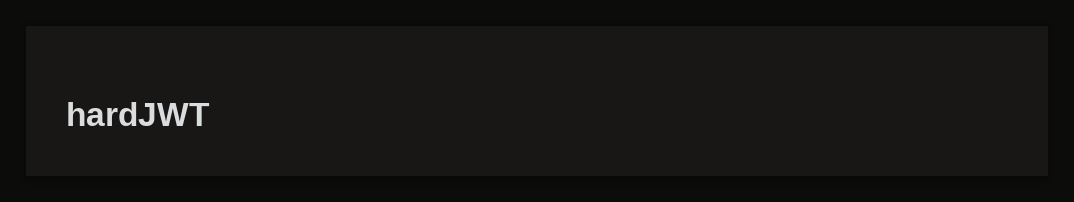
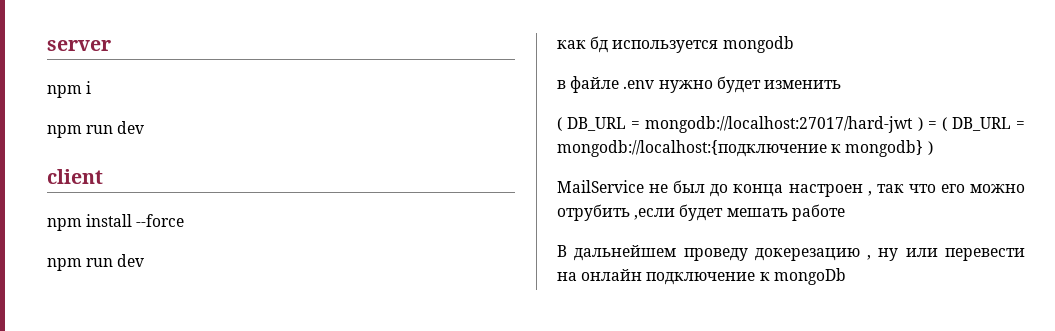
[66,102,210,126] hardJWT -> [47,40,111,51] [47,81,92,98] [47,121,145,138] [47,169,103,184] [47,214,185,231] [47,254,145,271] [557,36,794,53] [557,76,841,93] [557,116,1025,133] [557,140,933,157] [557,180,1025,197] [557,204,845,221] [557,245,1025,261] [557,268,846,285] server // npm i // npm run dev // client // npm install --force // npm run dev // как бд используется mongodb // в файле .env нужно будет изменить // ( DB_URL = mongodb://localhost:27017/hard-jwt ) = ( DB_URL = mongodb://localhost:{подключение к mongodb} ) // MailService не был до конца настроен , так что его можно отрубить ,если будет мешать работе // В дальнейшем проведу докерезацию , ну или перевести на онлайн подключение к mongoDb

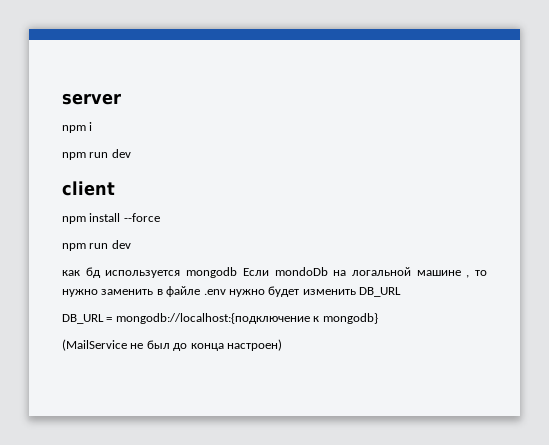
(794, 44) // -> [242,267,487,278] [62,289,154,297] Если mondoDb на логальной машине , то нужно заменить
[557,116,947,133] // ( DB_URL = mongodb://localhost:27017/hard-jwt ) = ( -> [359,287,401,297] DB_URL //
[927,141,933,155] [557,180,644,193] ) // MailService -> [62,339,127,351] // (MailService
[788,184,1025,197] [557,204,845,221] [557,245,1025,261] [557,268,846,285] настроен , так что его можно отрубить ,если будет мешать работе // В дальнейшем проведу докерезацию , ну или перевести на онлайн подключение к mongoDb -> [226,339,282,351] настроен)

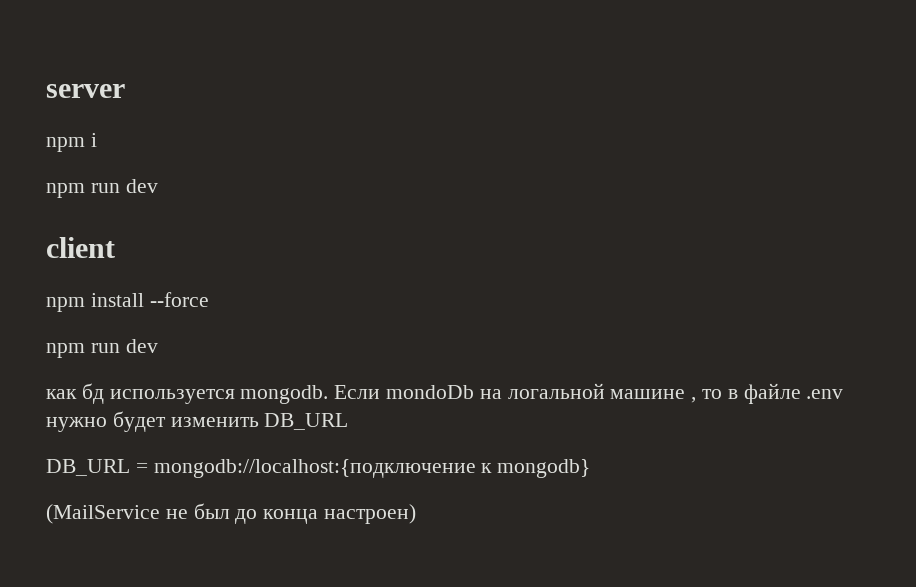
[186,267,238,278] mongodb -> [240,385,329,404] mongodb.
[62,289,154,297] нужно заменить -> (723, 394) none

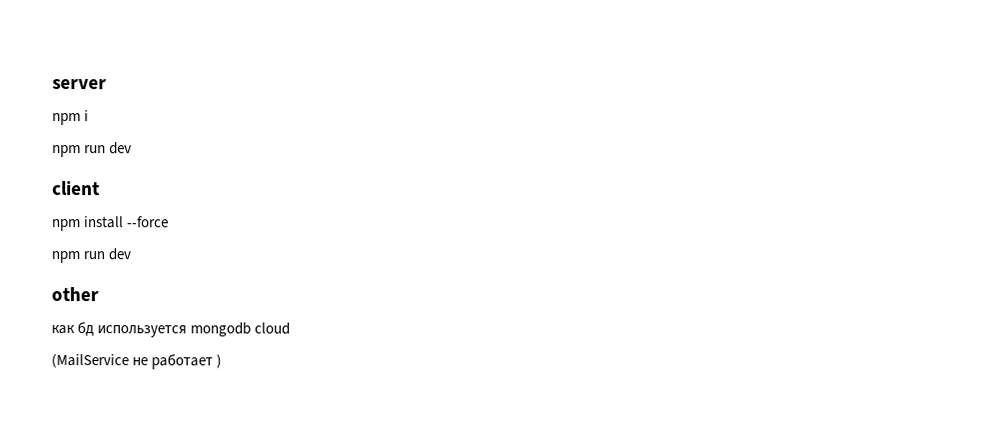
(158, 346) none -> [51,287,99,302] // other
[240,383,844,404] [46,411,349,432] [46,459,591,478] [46,503,417,524] mongodb. Если mondoDb на логальной машине , то в файле .env нужно будет изменить DB_URL // DB_URL = mongodb://localhost:{подключение к mongodb} // (MailService не был до конца настроен) -> [190,322,291,337] [51,354,223,370] mongodb cloud // (MailService не работает )

